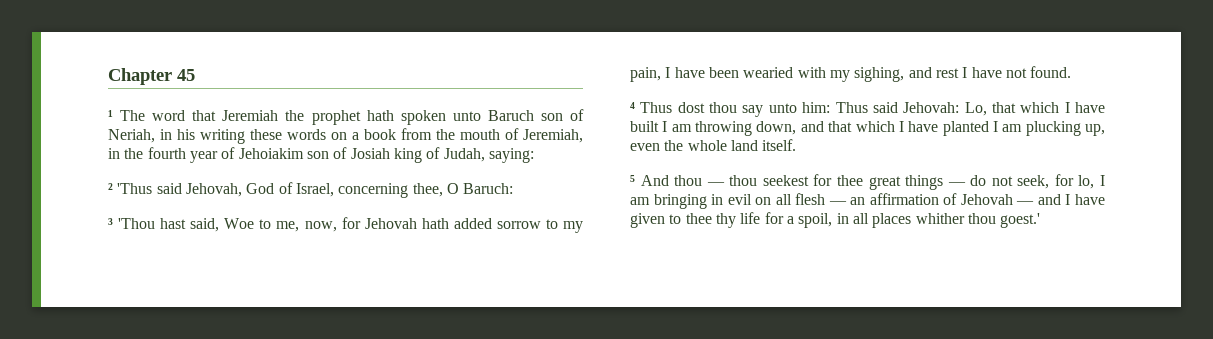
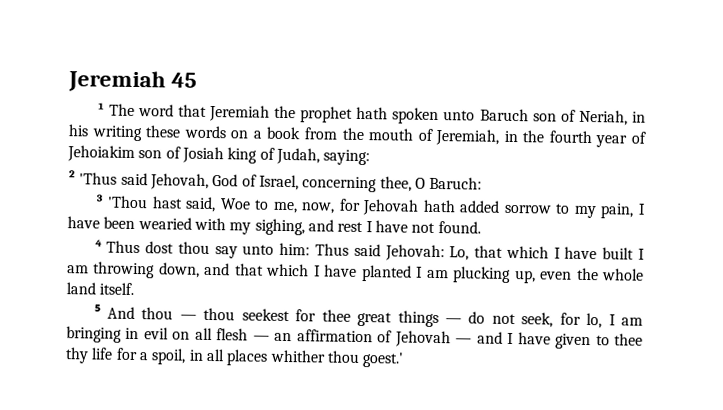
[108,68,172,85] Chapter -> [68,70,166,93] Jeremiah

